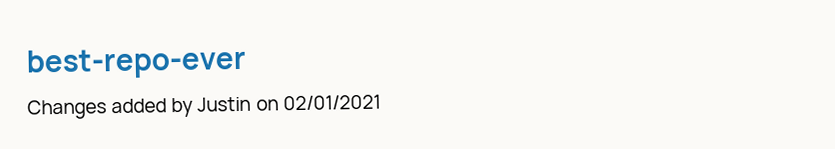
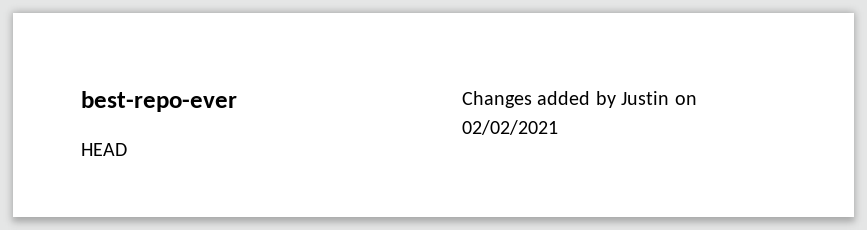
(246, 63) none -> [81,143,127,156] // HEAD
[282,94,381,111] 02/01/2021 -> [462,120,558,135] 02/02/2021

